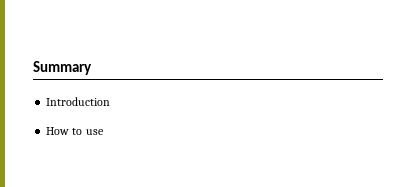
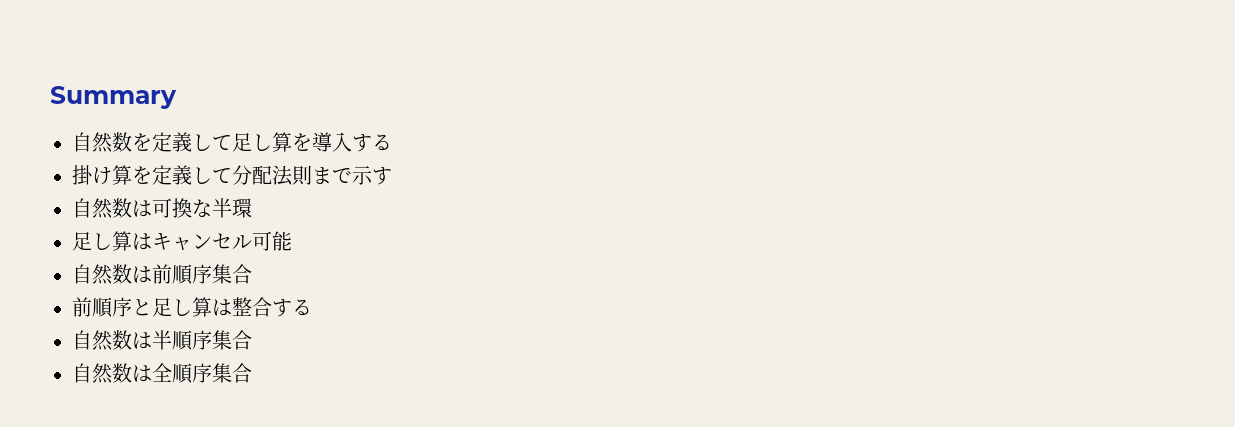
[46,97,111,106] [46,127,104,135] Introduction // How to use -> [72,132,392,153] [72,165,392,186] [72,198,252,219] [72,231,292,251] [72,264,252,285] [72,297,312,318] [72,330,252,351] [72,363,252,384] 自然数を定義して足し算を導入する // 掛け算を定義して分配法則まで示す // 自然数は可換な半環 // 足し算はキャンセル可能 // 自然数は前順序集合 // 前順序と足し算は整合する // 自然数は半順序集合 // 自然数は全順序集合

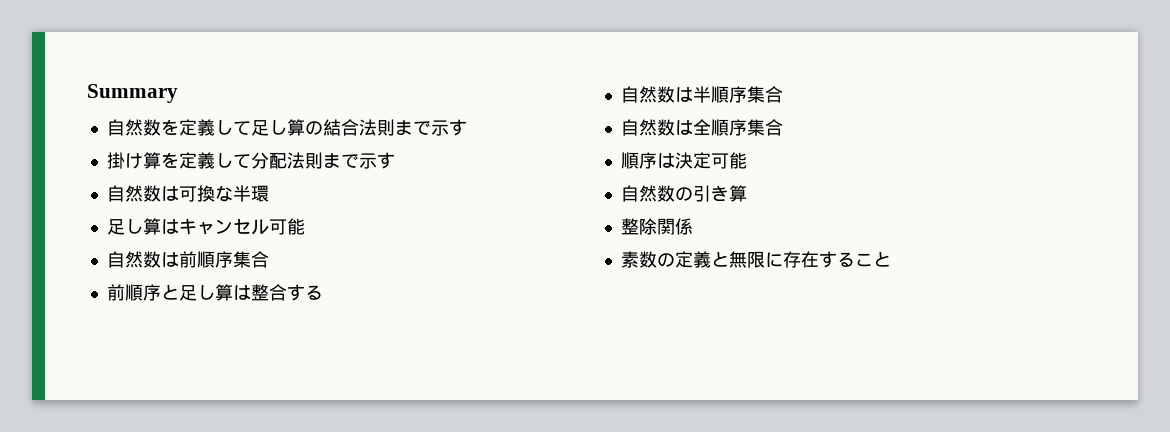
[292,132,392,152] を導入する -> [304,119,467,136] の結合法則まで示す
(252, 373) none -> [620,152,747,169] [620,185,747,202] [620,218,693,235] [620,251,891,268] // 順序は決定可能 // 自然数の引き算 // 整除関係 // 素数の定義と無限に存在すること

